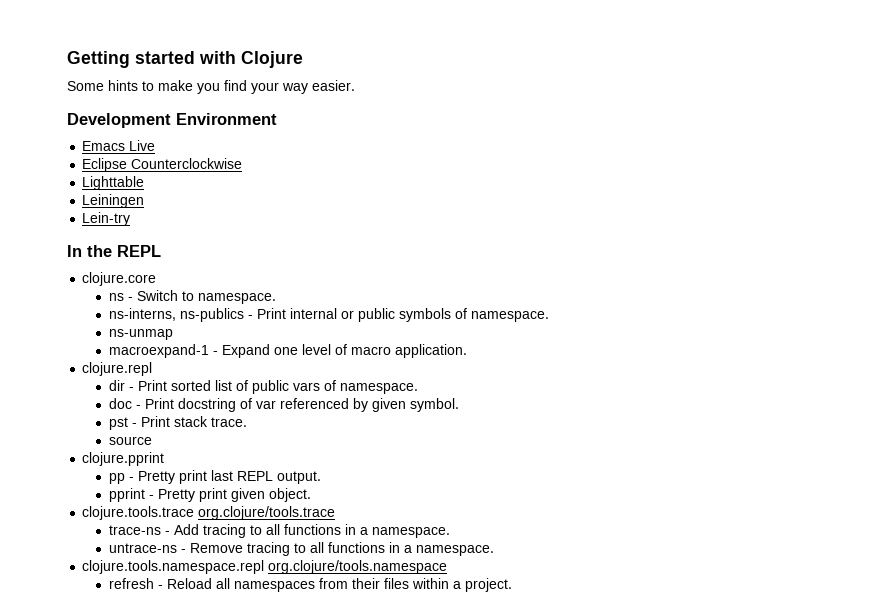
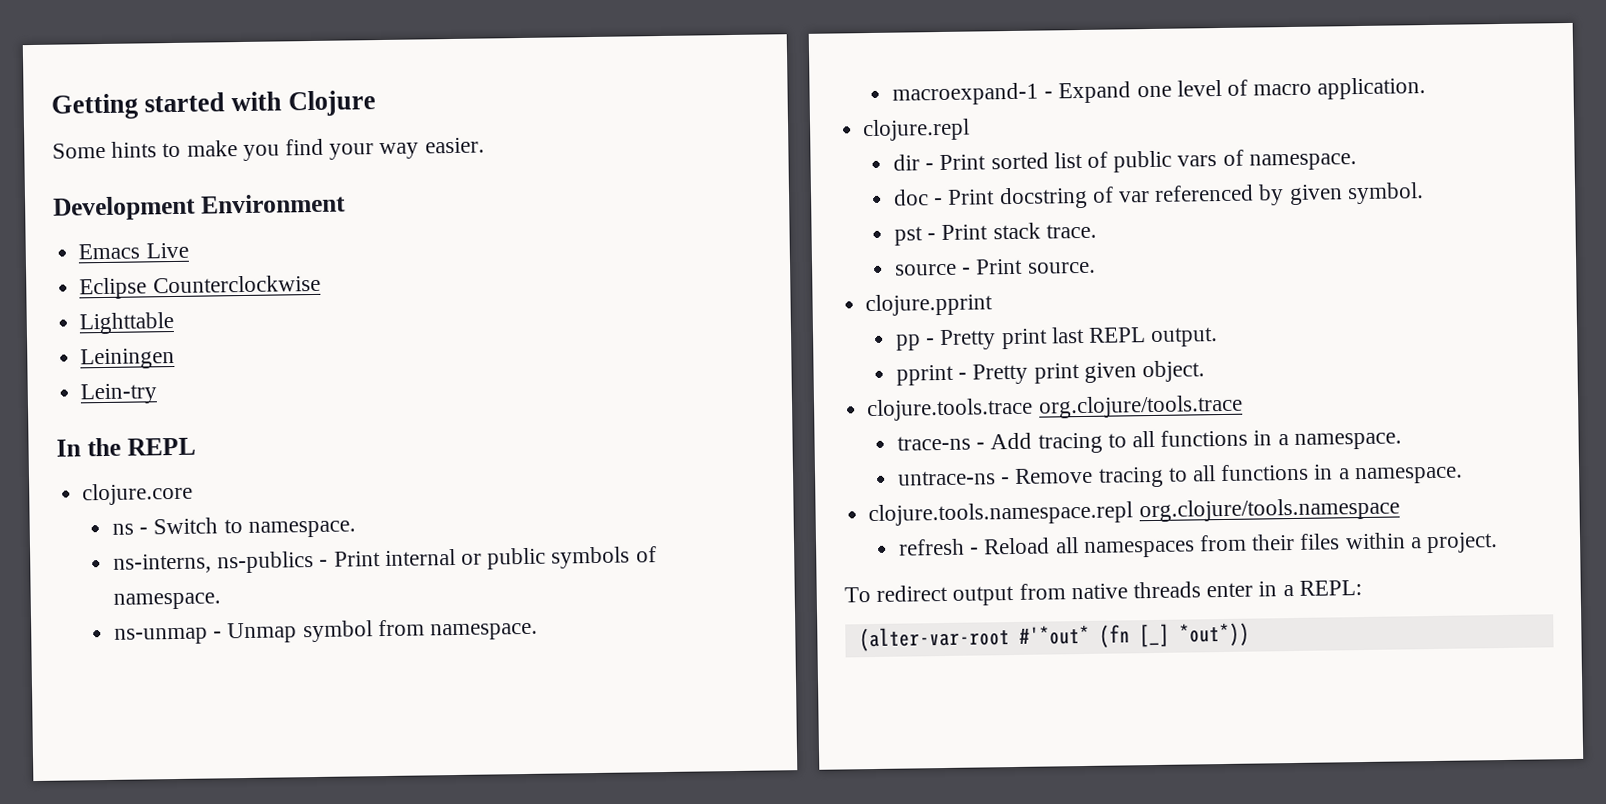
(173, 334) none -> [213,619,539,644] - Unmap symbol from namespace.
(152, 440) none -> [962,258,1096,275] - Print source.
(512, 585) none -> [844,580,1362,606] [858,622,1250,652] // To redirect output from native threads enter in a REPL: // (alter-var-root #'*out* (fn [_] *out*))

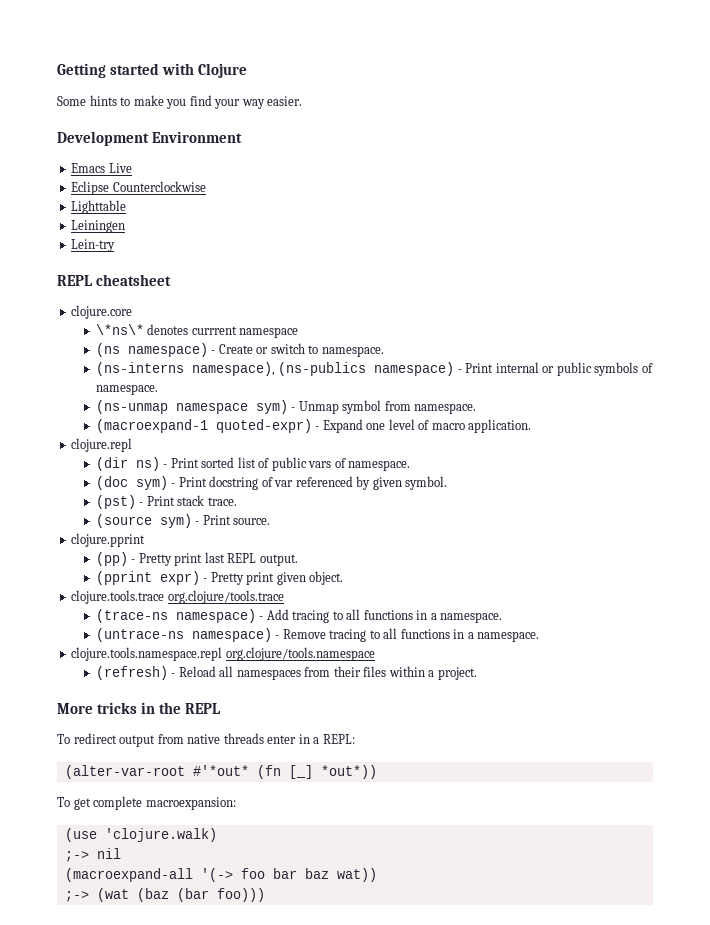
[56,437,196,457] In the REPL -> [57,274,171,286] REPL cheatsheet
[111,517,356,538] [112,551,315,574] ns - Switch to namespace. // ns-interns, ns-publics -> [95,324,299,338] [95,343,384,357] [95,362,455,376] \*ns\* denotes currrent namespace // (ns namespace) - Create or switch to namespace. // (ns-interns namespace), (ns-publics namespace)
[113,627,208,645] ns-unmap -> [95,400,288,414] (ns-unmap namespace sym)
[891,82,1039,106] macroexpand-1 -> [95,419,312,433] (macroexpand-1 quoted-expr)
[892,154,920,171] dir -> [95,457,160,471] (dir ns)
[892,189,929,206] doc -> [95,476,168,490] (doc sym)
[893,226,923,246] pst -> [95,495,136,509] (pst)
[894,263,957,276] source -> [95,514,192,528] (source sym)
[895,334,921,351] pp -> [95,552,128,566] (pp)
[895,364,954,386] pprint -> [95,571,200,585] (pprint expr)
[896,435,971,451] trace-ns -> [95,609,256,623] (trace-ns namespace)
[897,470,996,486] untrace-ns -> [95,628,272,642] (untrace-ns namespace)
[897,538,965,556] refresh -> [95,666,168,680] (refresh)
(1499, 543) none -> [57,702,221,714] // More tricks in the REPL
(1250, 634) none -> [57,796,236,810] [64,828,217,842] [64,848,121,862] [64,868,377,882] [64,888,265,902] // To get complete macroexpansion: // (use 'clojure.walk) // ;-> nil // (macroexpand-all '(-> foo bar baz wat)) // ;-> (wat (baz (bar foo)))

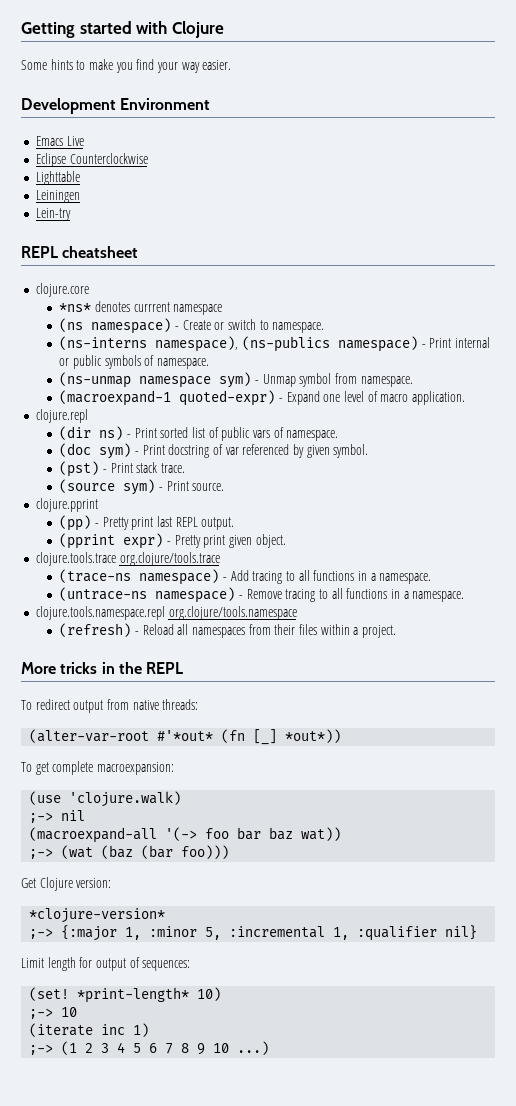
[95,324,144,335] \*ns\* -> [59,303,92,312] *ns*
[223,733,355,744] threads enter in a REPL: -> [162,699,199,710] threads:
(265, 895) none -> [21,877,112,891] [29,908,166,923] [29,925,478,941] [21,957,191,971] [29,987,222,1003] [29,1007,78,1019] [29,1023,150,1037] [29,1041,270,1055] // Get Clojure version: // *clojure-version* // ;-> {:major 1, :minor 5, :incremental 1, :qualifier nil} // Limit length for output of sequences: // (set! *print-length* 10) // ;-> 10 // (iterate inc 1) // ;-> (1 2 3 4 5 6 7 8 9 10 ...)

